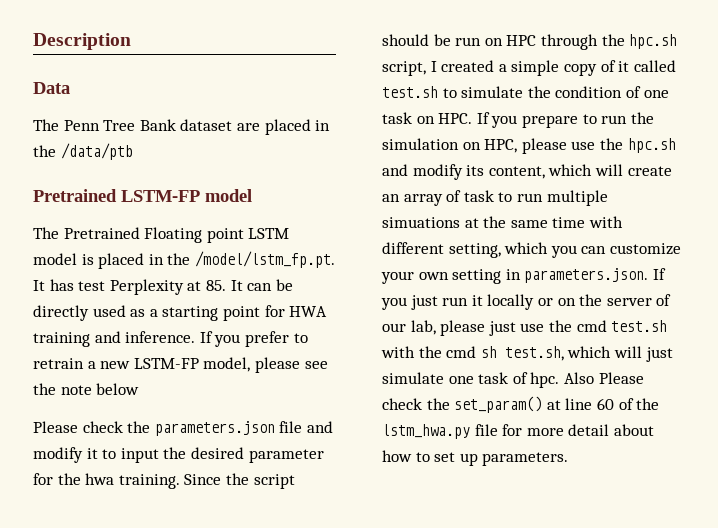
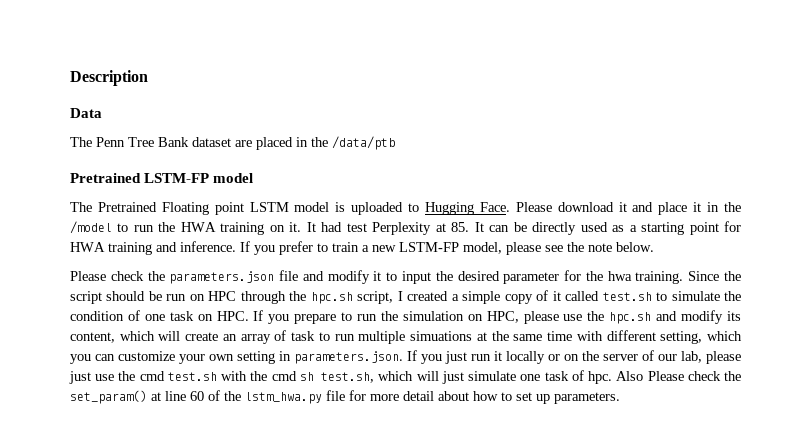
[98,251,335,269] [33,279,74,291] placed in the /model/lstm_fp.pt. It has -> [351,202,742,215] [70,221,343,235] uploaded to Hugging Face. Please download it and place it in the /model to run the HWA training on it. It had
[33,358,84,369] retrain -> [332,242,359,252] train
[96,383,140,395] below -> [616,242,654,252] below.

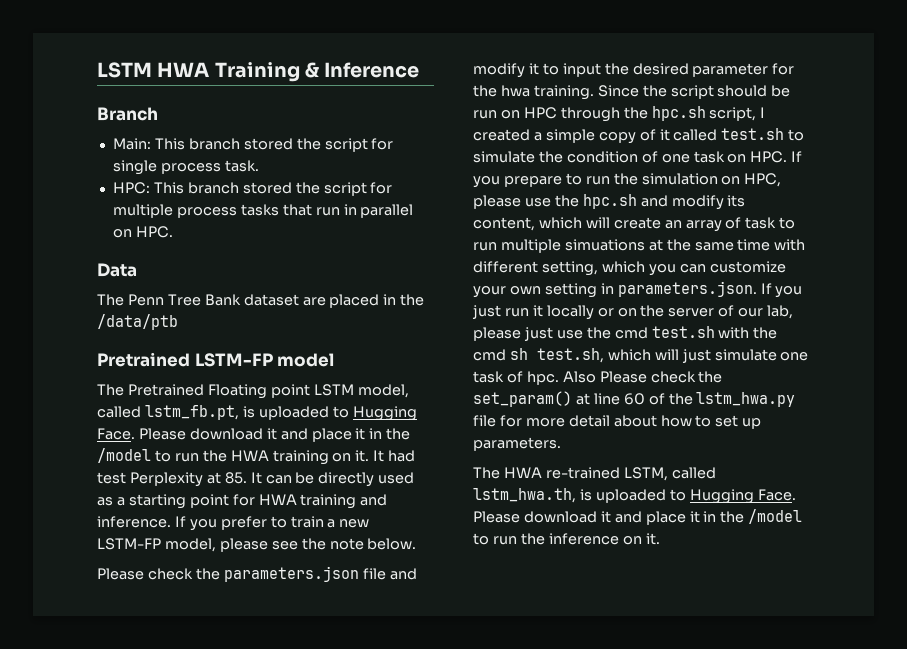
[70,70,148,86] Description -> [97,62,420,82] [97,107,158,121] [112,138,394,152] [112,160,259,175] [112,182,393,196] [112,204,414,218] [112,226,173,238] LSTM HWA Training & Inference // Branch // Main: This branch stored the script for single process task. // HPC: This branch stored the script for multiple process tasks that run in parallel on HPC.
[294,202,330,212] model -> [357,384,409,398] [97,405,239,420] model, called lstm_fb.pt,
(620, 398) none -> [473,467,716,481] [473,488,796,504] [473,509,803,525] [473,533,660,545] // The HWA re-trained LSTM, called lstm_hwa.th, is uploaded to Hugging Face. Please download it and place it in the /model to run the inference on it.

